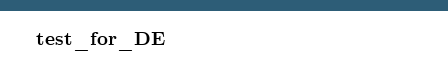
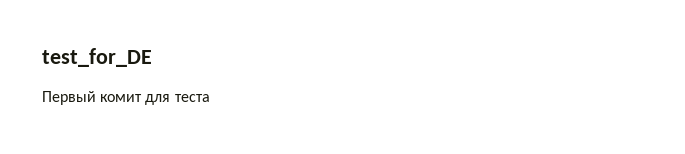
(165, 41) none -> [42,91,210,105] // Первый комит для теста

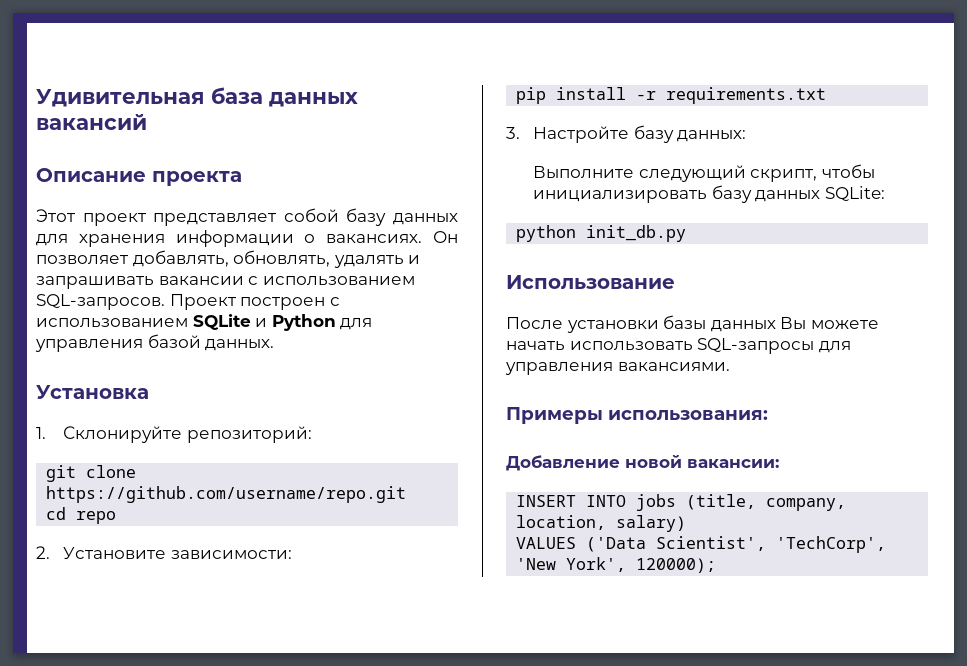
[42,48,152,67] [42,91,210,105] test_for_DE // Первый комит для теста -> [36,87,358,107] [36,114,147,130] [36,168,242,186] [36,208,458,226] [36,230,459,247] [36,250,421,268] [36,276,415,289] [36,294,340,310] [36,314,373,331] [35,334,275,352] [36,385,149,399] [36,426,312,443] [46,465,137,482] [46,486,407,503] [46,507,117,524] [36,546,292,560] [516,87,827,104] [506,125,747,143] [532,164,875,182] [532,185,885,203] [516,225,687,242] [506,275,675,289] [506,315,879,333] [506,338,851,354] [505,362,730,375] [506,407,768,424] [506,455,779,471] [516,494,847,511] [516,515,687,532] [516,536,887,553] [516,557,717,573] Удивительная база данных вакансий // Описание проекта // Этот проект представляет собой базу данных для хранения информации о вакансиях. Он позволяет добавлять, обновлять, удалять и запрашивать вакансии с использованием SQL-запросов. Проект построен с использованием SQLite и Python для управления базой данных. // Установка // 1. Склонируйте репозиторий: // git clone https://github.com/username/repo.git // cd repo // 2. Установите зависимости: // pip install -r requirements.txt // 3. Настройте базу данных: // Выполните следующий скрипт, чтобы инициализировать базу данных SQLite: // python init_db.py // Использование // После установки базы данных Вы можете начать использовать SQL-запросы для управления вакансиями. // Примеры использования: // Добавление новой вакансии: // INSERT INTO jobs (title, company, location, salary) // VALUES ('Data Scientist', 'TechCorp', 'New York', 120000);

